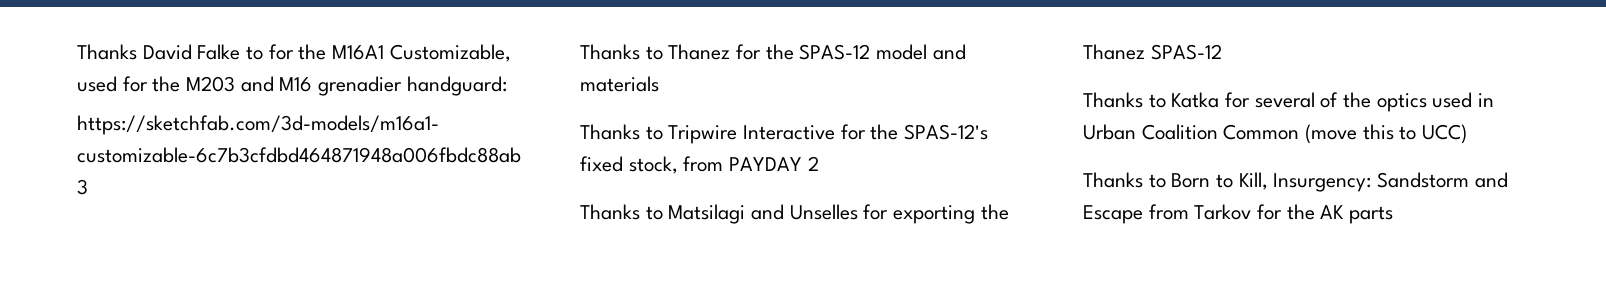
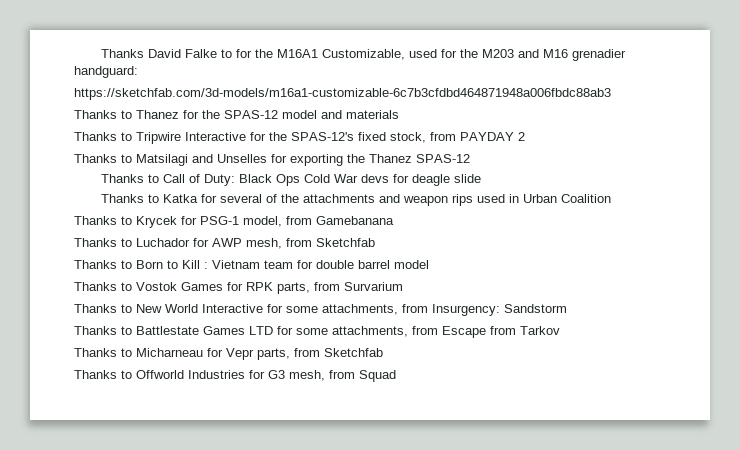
(1222, 52) none -> [100,174,481,186] // Thanks to Call of Duty: Black Ops Cold War devs for deagle slide
[1376,93,1427,112] optics -> [302,194,473,206] attachments and weapon rips
[1223,124,1468,144] [1083,172,1508,192] [1083,204,1394,224] Common (move this to UCC) // Thanks to Born to Kill, Insurgency: Sandstorm and Escape from Tarkov for the AK parts -> [74,216,394,228] [74,238,375,249] [74,260,429,269] [74,282,403,294] [74,304,567,316] [74,326,560,338] [74,348,383,360] [74,370,396,382] // Thanks to Krycek for PSG-1 model, from Gamebanana // Thanks to Luchador for AWP mesh, from Sketchfab // Thanks to Born to Kill : Vietnam team for double barrel model // Thanks to Vostok Games for RPK parts, from Survarium // Thanks to New World Interactive for some attachments, from Insurgency: Sandstorm // Thanks to Battlestate Games LTD for some attachments, from Escape from Tarkov // Thanks to Micharneau for Vepr parts, from Sketchfab // Thanks to Offworld Industries for G3 mesh, from Squad

